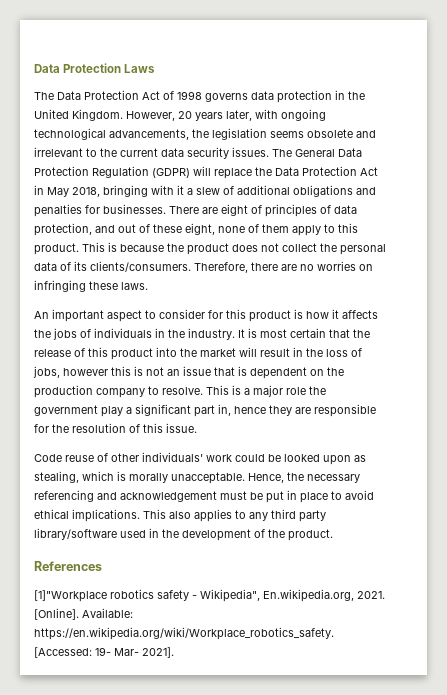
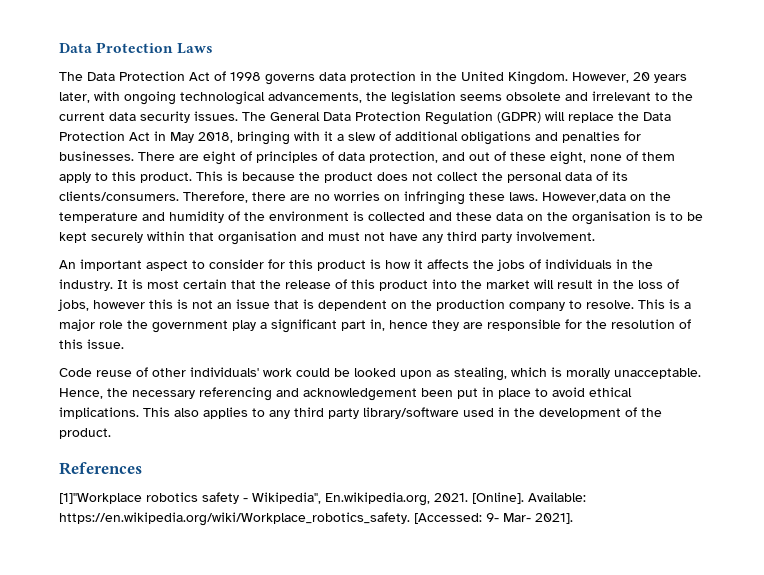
(148, 286) none -> [542,192,671,203] [59,211,703,225] [59,231,595,245] However,data on the temperature and humidity of the environment is collected and these data on the organisation is to be kept securely within that organisation and must not have any third party involvement.
[220,491,263,500] must be -> [421,388,453,397] been
[95,647,111,656] 19- -> [486,513,499,522] 9-

